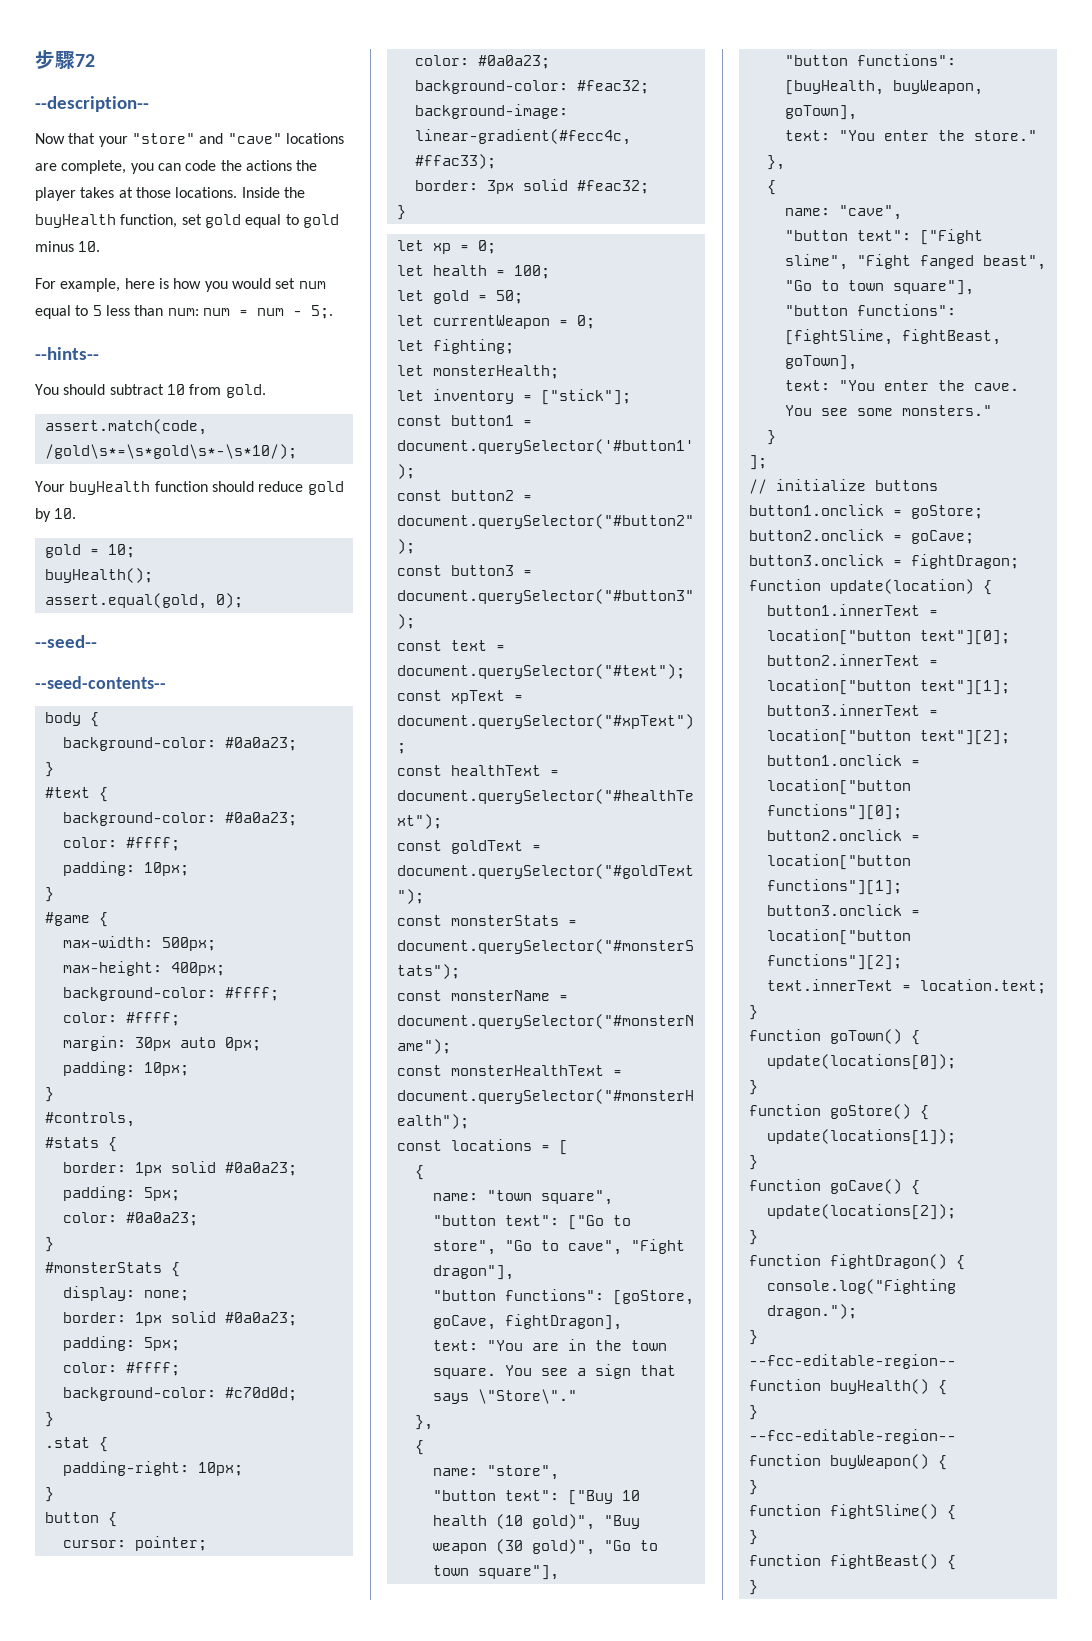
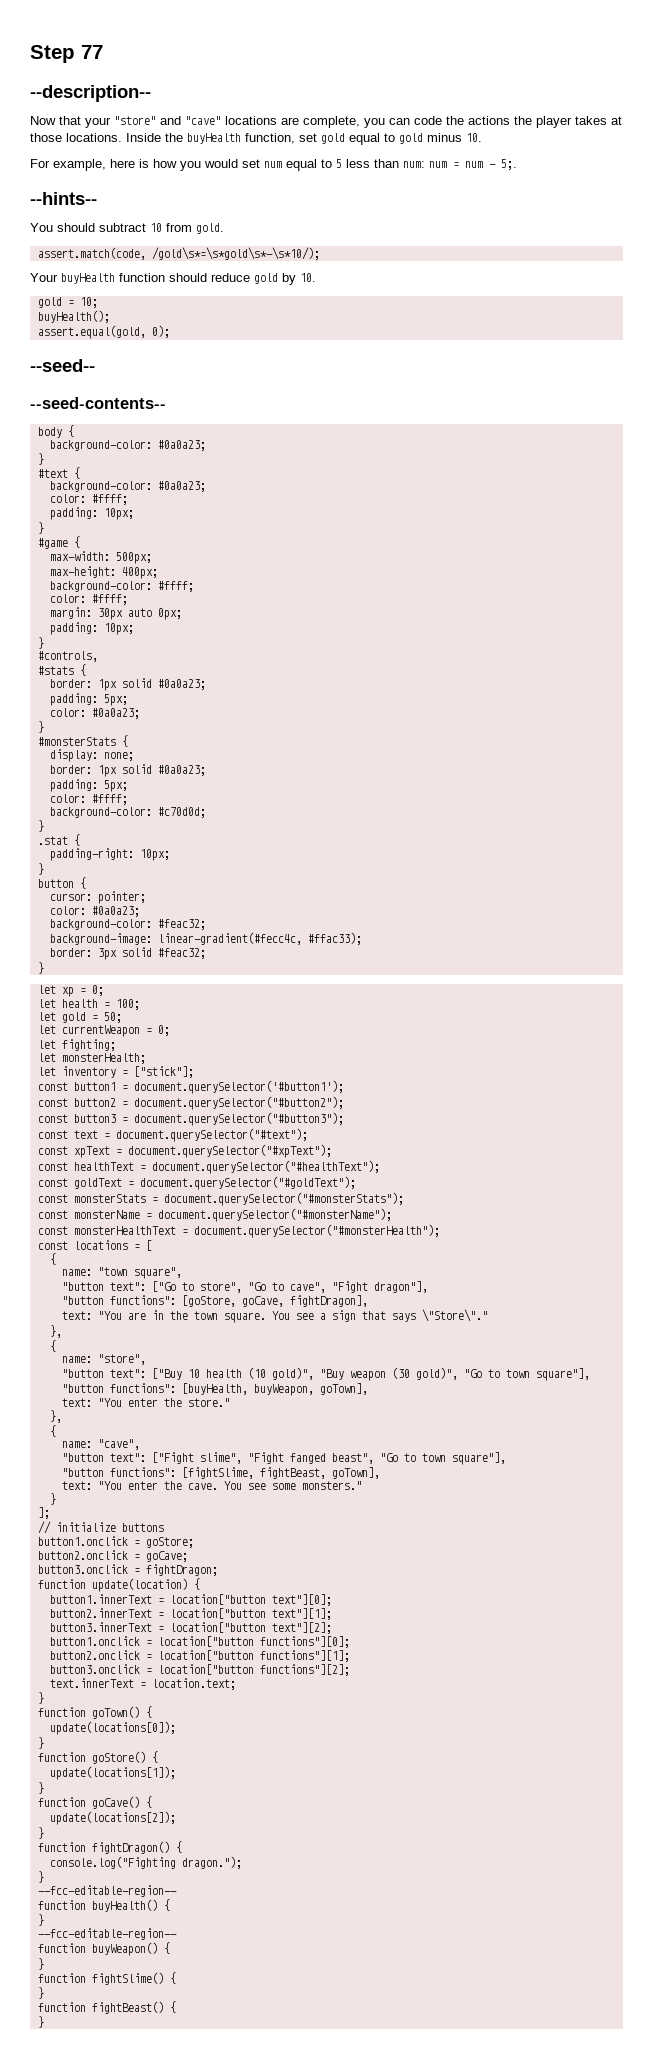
[35,50,95,69] 步驟72 -> [30,45,103,63] Step 77

